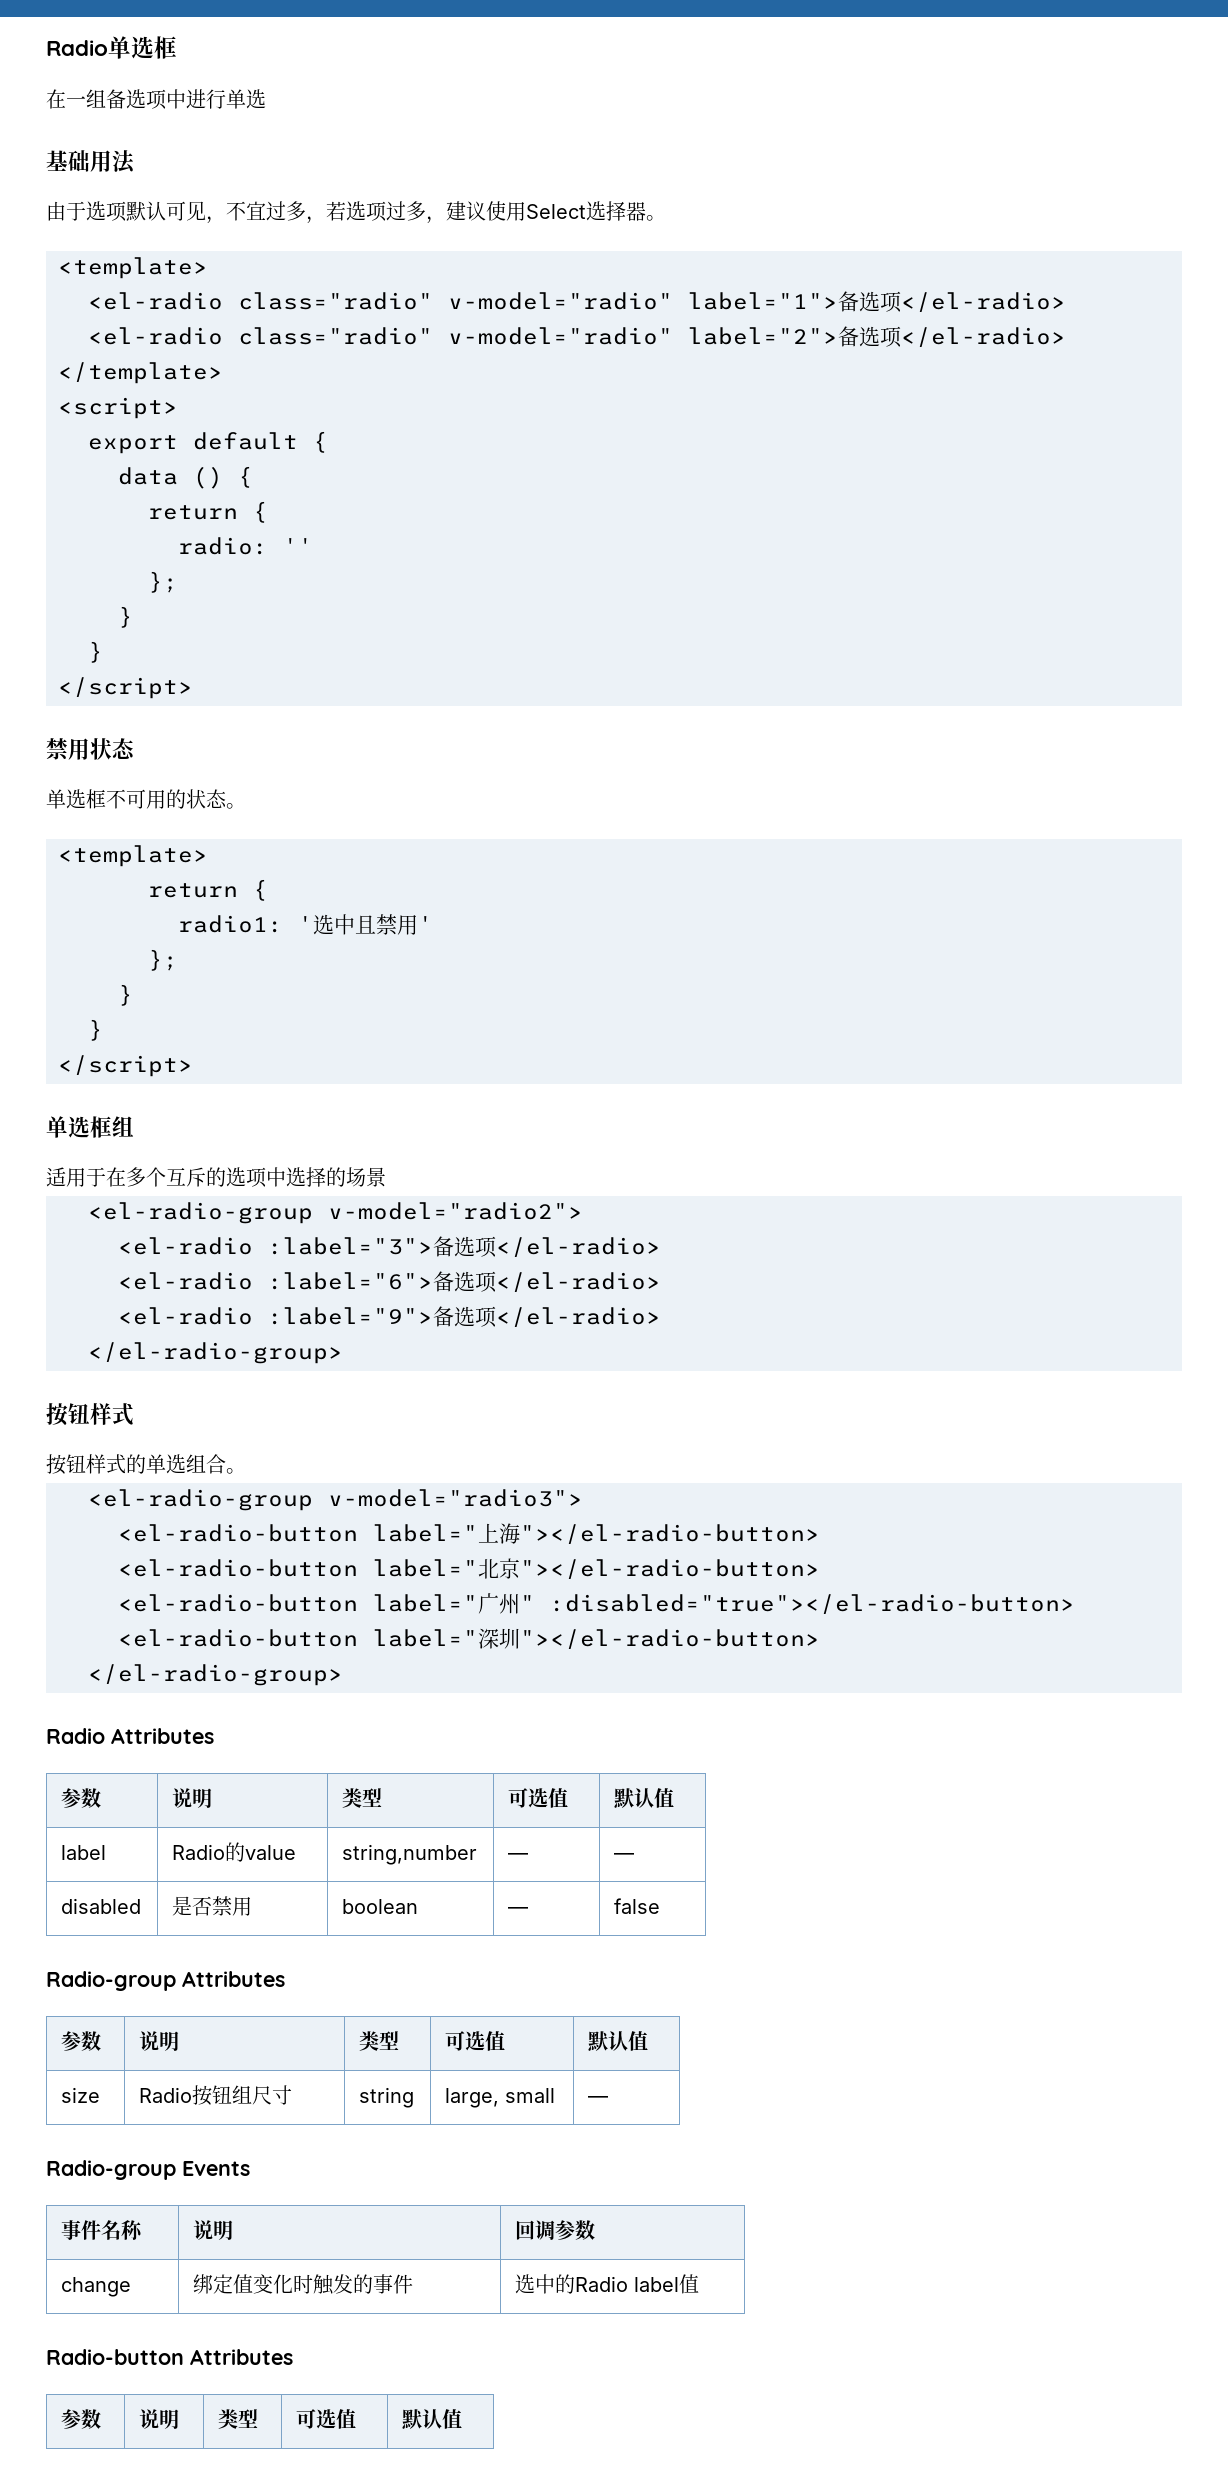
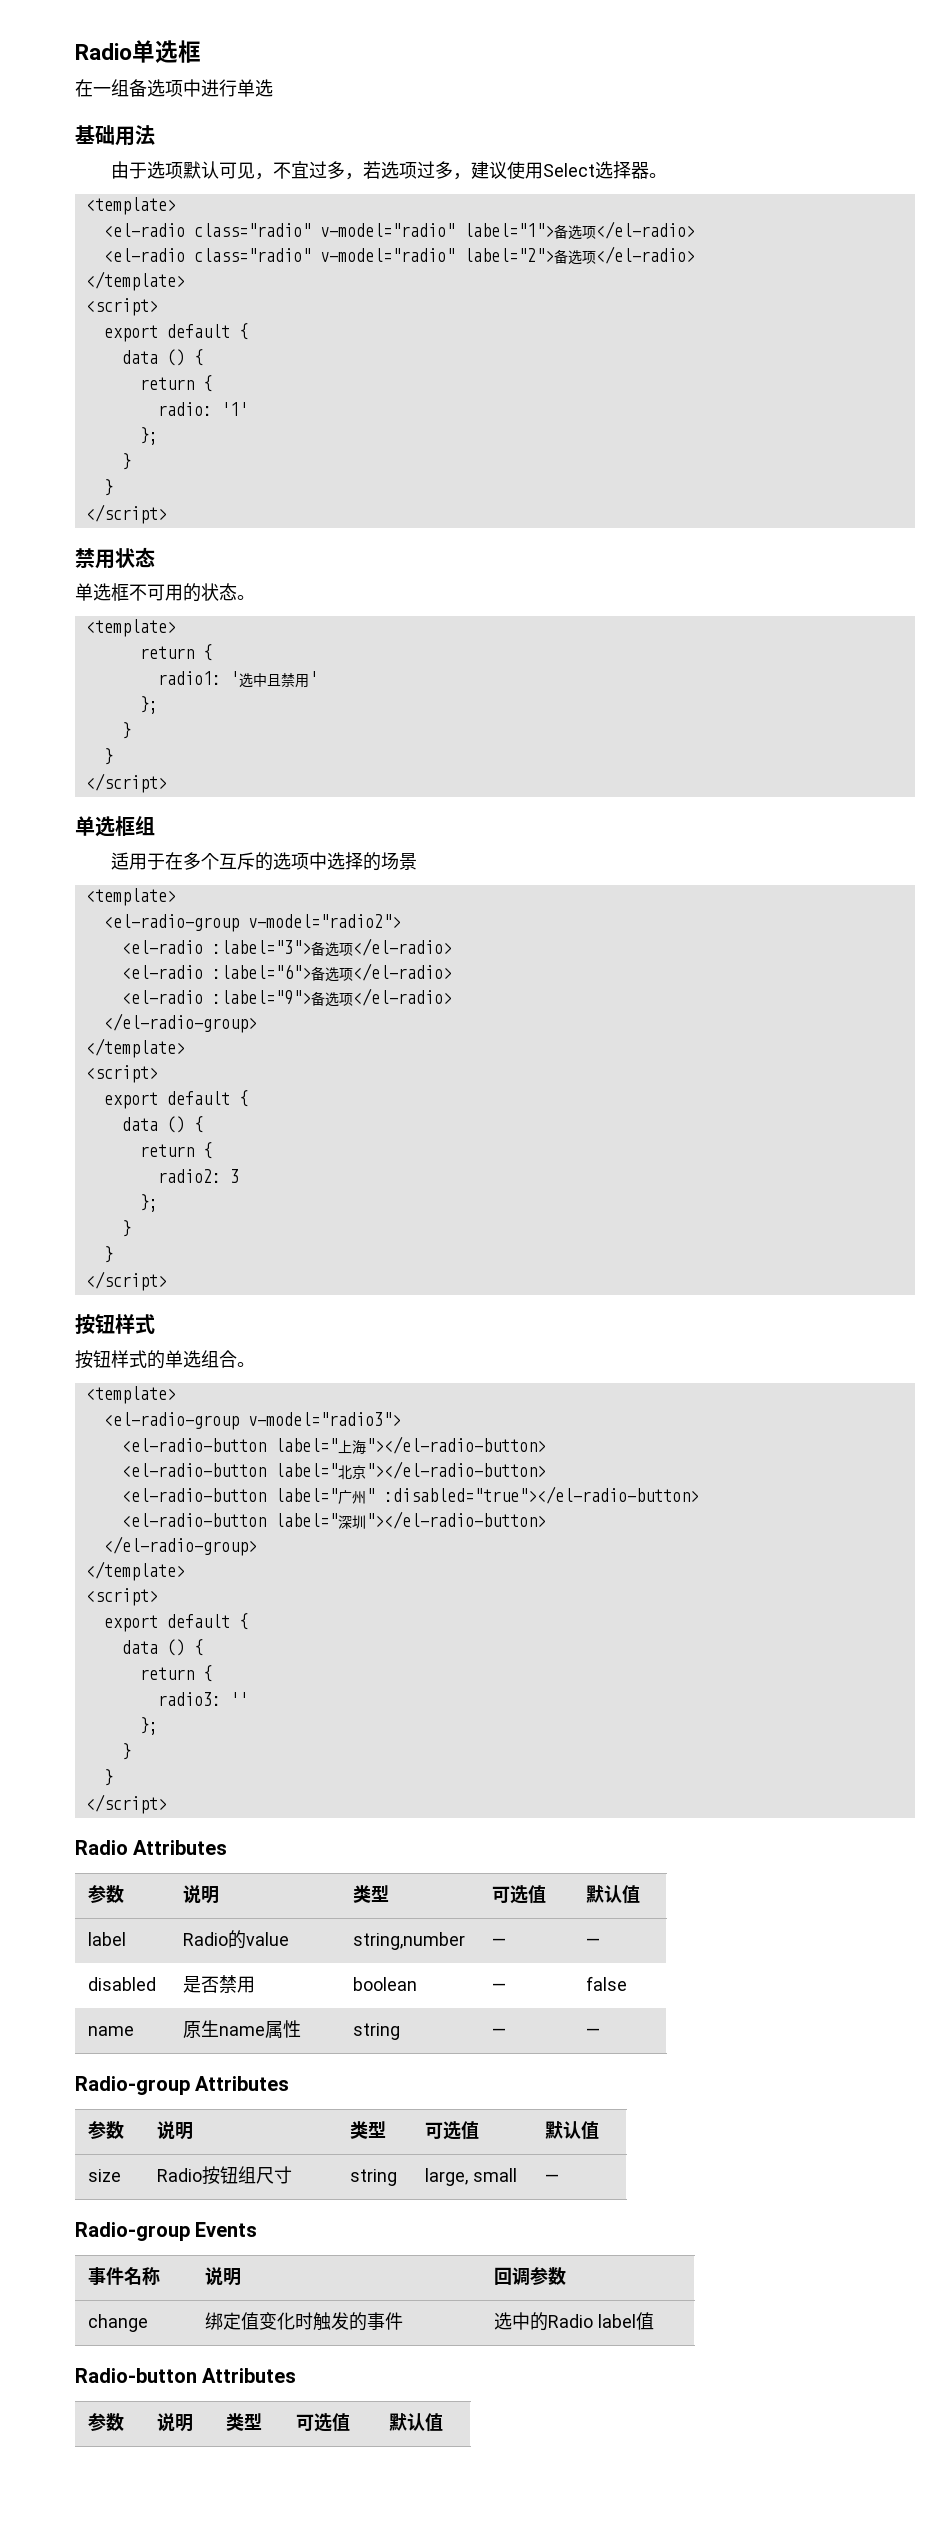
[283,538,313,554] '' -> [220,402,248,416] '1'
(386, 1177) none -> [85,888,176,906] // <template>
(343, 1353) none -> [85,1038,185,1058] [85,1065,158,1083] [103,1090,248,1109] [121,1116,203,1133] [139,1142,212,1159] [157,1169,239,1183] [139,1194,158,1212] [121,1220,131,1237] [103,1246,113,1263] [85,1271,167,1291] // </template> // <script> // export default { // data () { // return { // radio2: 3 // }; // } // } // </script>
(246, 1471) none -> [85,1386,176,1404] // <template>
(343, 1675) none -> [85,1561,185,1581] [85,1588,158,1606] [103,1613,248,1632] [121,1639,203,1656] [139,1665,212,1682] [157,1692,248,1706] [139,1717,158,1735] [121,1743,131,1760] [103,1769,113,1786] [85,1794,167,1814] // </template> // <script> // export default { // data () { // return { // radio3: '' // }; // } // } // </script>
(661, 1906) none -> [88,2026,135,2036] [183,2020,302,2038] [353,2023,401,2040] [492,2028,507,2036] [586,2028,601,2036] // name | 原生name属性 | string | — | —

